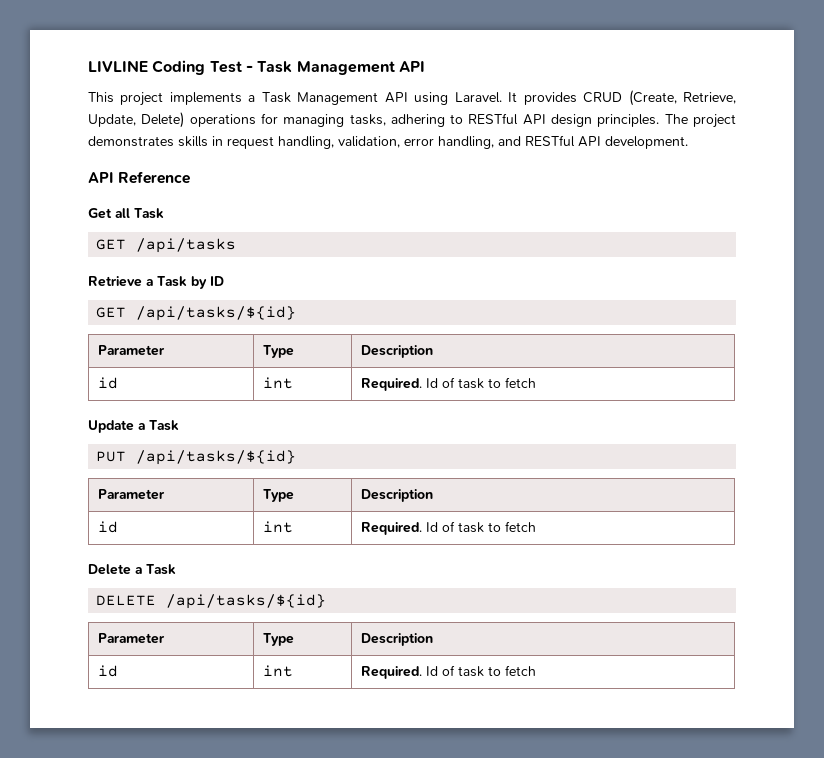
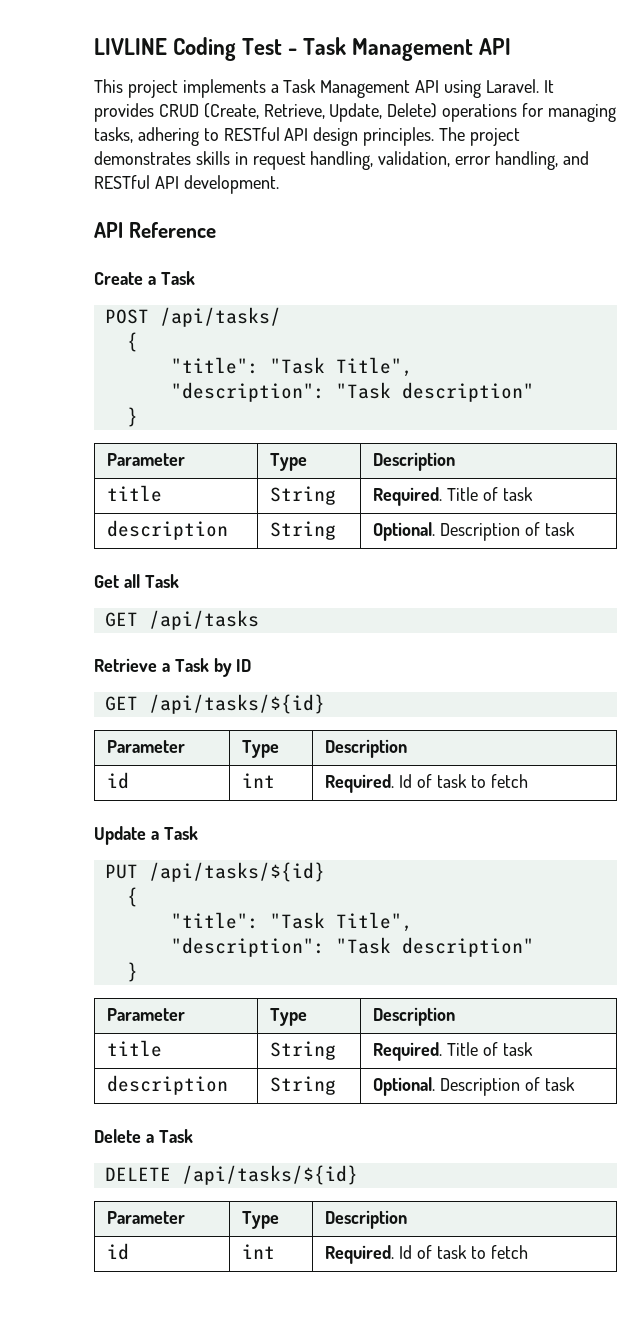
(191, 177) none -> [94,271,195,285] [104,307,281,327] [126,332,138,352] [170,357,413,377] [170,382,534,402] [126,407,138,427] [107,453,186,466] [270,453,308,471] [373,452,456,471] [107,485,163,502] [270,486,337,505] [373,487,534,506] [107,520,229,540] [270,521,337,540] [373,522,576,541] // Create a Task // POST /api/tasks/ // { // "title": "Task Title", // "description": "Task description" // } // Parameter | Type | Description // title | String | Required. Title of task // description | String | Optional. Description of task
[97,489,165,500] [262,489,294,502] [360,489,433,502] [97,521,118,533] [262,521,293,533] [360,521,536,535] // Parameter | Type | Description // id | int | Required. Id of task to fetch -> [126,887,138,907] [170,912,413,932] [170,937,534,957] [126,962,138,982] [107,1008,186,1021] [270,1008,308,1026] [373,1007,456,1026] [107,1040,163,1057] [270,1041,337,1060] [373,1042,534,1061] [107,1075,229,1095] [270,1076,337,1095] [373,1077,576,1096] // { // "title": "Task Title", // "description": "Task description" // } // Parameter | Type | Description // title | String | Required. Title of task // description | String | Optional. Description of task

